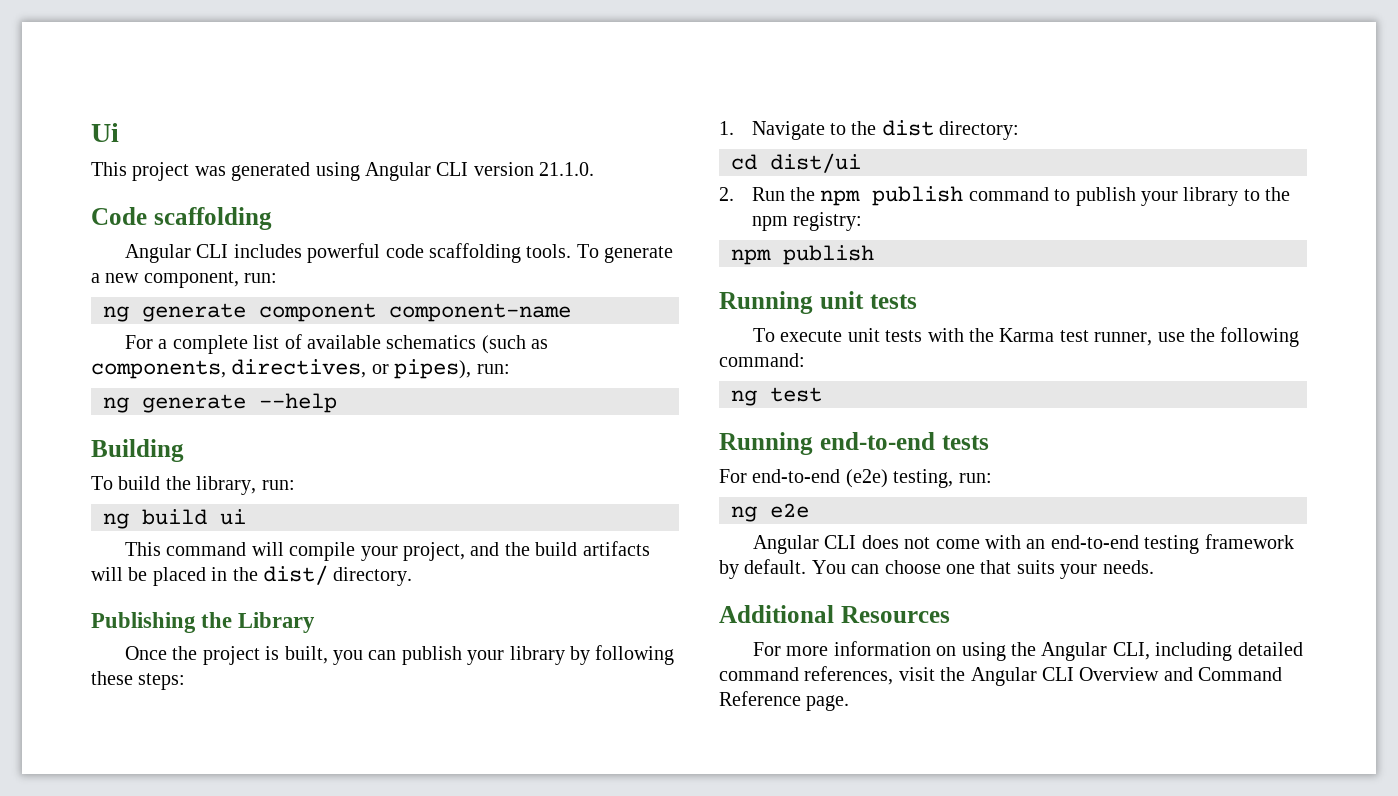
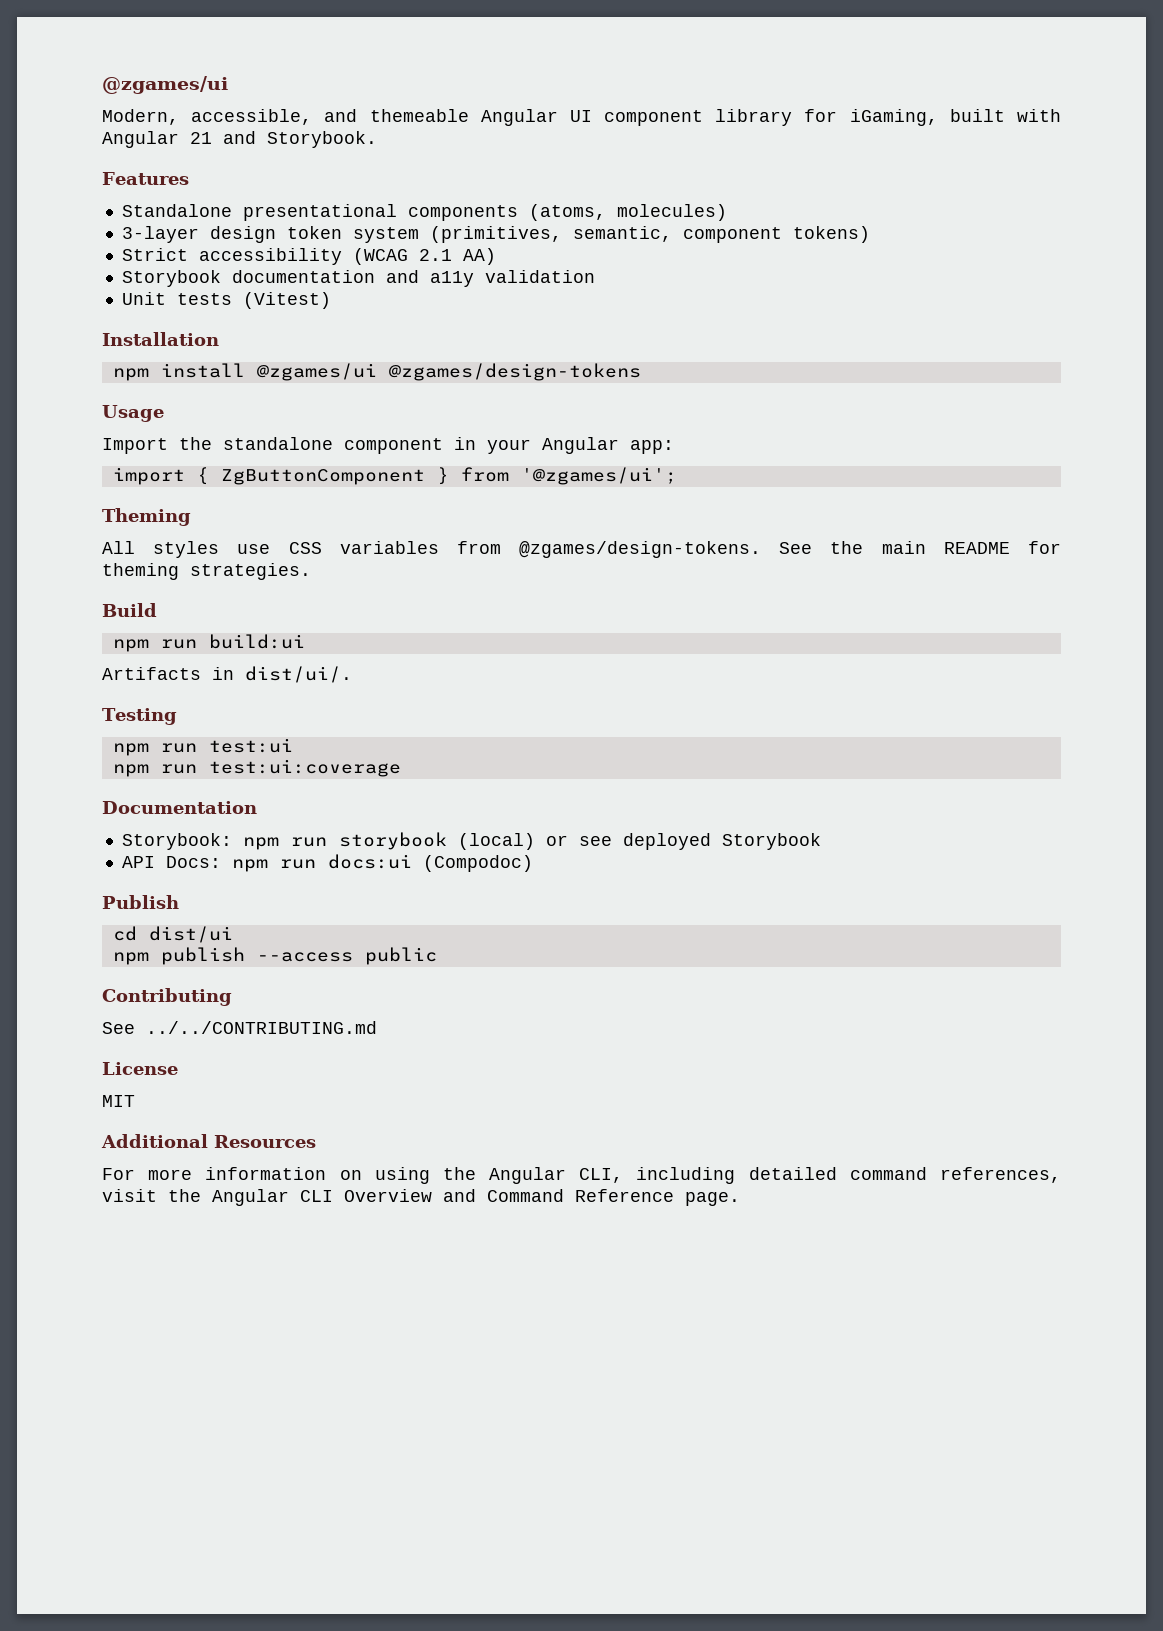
[91,123,119,142] [91,162,595,181] [91,207,272,230] [124,243,674,263] [91,271,278,288] [103,303,571,322] [124,334,549,354] [91,359,510,379] [103,393,337,413] [91,439,184,462] [91,476,295,495] [103,509,246,529] [124,541,650,561] [91,565,413,586] [91,612,316,633] [124,645,675,665] [91,671,186,690] [719,120,1020,140] [731,153,861,173] [719,186,1291,206] [751,212,863,231] [731,245,874,265] [719,291,917,314] [752,327,1300,347] [719,353,805,367] [731,387,822,406] [719,432,989,455] [719,469,992,488] [731,503,809,522] [752,534,1294,554] [719,559,1154,579] Ui // This project was generated using Angular CLI version 21.1.0. // Code scaffolding // Angular CLI includes powerful code scaffolding tools. To generate a new component, run: // ng generate component component-name // For a complete list of available schematics (such as components, directives, or pipes), run: // ng generate --help // Building // To build the library, run: // ng build ui // This command will compile your project, and the build artifacts will be placed in the dist/ directory. // Publishing the Library // Once the project is built, you can publish your library by following these steps: // 1. Navigate to the dist directory: // cd dist/ui // 2. Run the npm publish command to publish your library to the npm registry: // npm publish // Running unit tests // To execute unit tests with the Karma test runner, use the following command: // ng test // Running end-to-end tests // For end-to-end (e2e) testing, run: // ng e2e // Angular CLI does not come with an end-to-end testing framework by default. You can choose one that suits your needs. -> [102,76,228,94] [102,109,1061,126] [102,131,377,148] [102,172,189,185] [121,204,727,221] [121,226,870,243] [121,248,496,265] [121,270,595,287] [121,292,331,309] [102,332,219,346] [112,363,641,381] [102,405,164,422] [102,437,674,454] [112,467,677,485] [102,508,191,526] [102,541,1061,558] [102,563,311,580] [102,603,157,617] [112,634,305,652] [102,666,352,683] [102,708,177,725] [112,738,293,756] [112,759,401,777] [102,801,257,814] [121,832,821,850] [121,854,533,872] [102,895,179,909] [112,926,233,943] [112,947,437,965] [102,988,232,1006] [102,1021,377,1034] [102,1062,178,1075] [102,1095,135,1107] @zgames/ui // Modern, accessible, and themeable Angular UI component library for iGaming, built with Angular 21 and Storybook. // Features // Standalone presentational components (atoms, molecules) // 3-layer design token system (primitives, semantic, component tokens) // Strict accessibility (WCAG 2.1 AA) // Storybook documentation and a11y validation // Unit tests (Vitest) // Installation // npm install @zgames/ui @zgames/design-tokens // Usage // Import the standalone component in your Angular app: // import { ZgButtonComponent } from '@zgames/ui'; // Theming // All styles use CSS variables from @zgames/design-tokens. See the main README for theming strategies. // Build // npm run build:ui // Artifacts in dist/ui/. // Testing // npm run test:ui // npm run test:ui:coverage // Documentation // Storybook: npm run storybook (local) or see deployed Storybook // API Docs: npm run docs:ui (Compodoc) // Publish // cd dist/ui // npm publish --access public // Contributing // See ../../CONTRIBUTING.md // License // MIT

